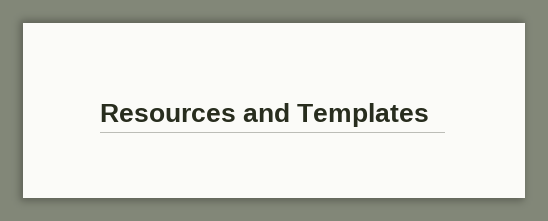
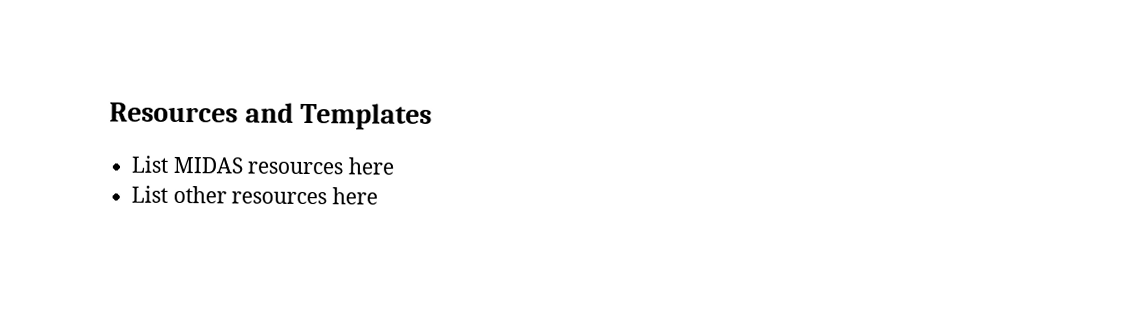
(430, 115) none -> [131,155,395,175] [131,185,379,205] // List MIDAS resources here // List other resources here

